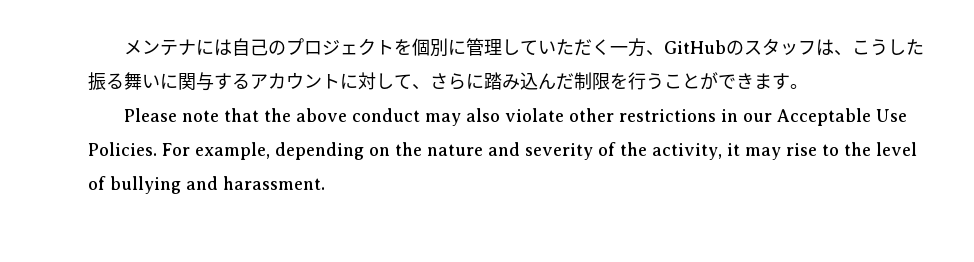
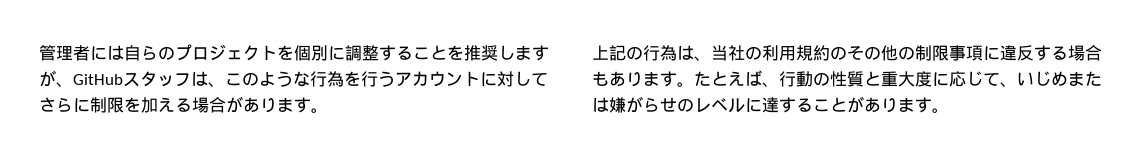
[123,38,268,56] メンテナには自己 -> [39,45,158,61] 管理者には自ら
[465,38,924,57] [88,72,250,91] 管理していただく一方、GitHubのスタッフは、こうした振る舞いに関与する -> [345,45,549,61] [39,70,395,87] 調整することを推奨しますが、GitHubスタッフは、このような行為を行う
[412,72,808,90] [123,108,907,126] [88,142,917,160] [88,176,325,194] 、さらに踏み込んだ制限を行うことができます。 // Please note that the above conduct may also violate other restrictions in our Acceptable Use Policies. For example, depending on the nature and severity of the activity, it may rise to the level of bullying and harassment. -> [39,96,328,113] [592,45,1102,61] [592,70,1102,87] [592,96,949,113] さらに制限を加える場合があります。 // 上記の行為は、当社の利用規約のその他の制限事項に違反する場合もあります。たとえば、行動の性質と重大度に応じて、いじめまたは嫌がらせのレベルに達することがあります。

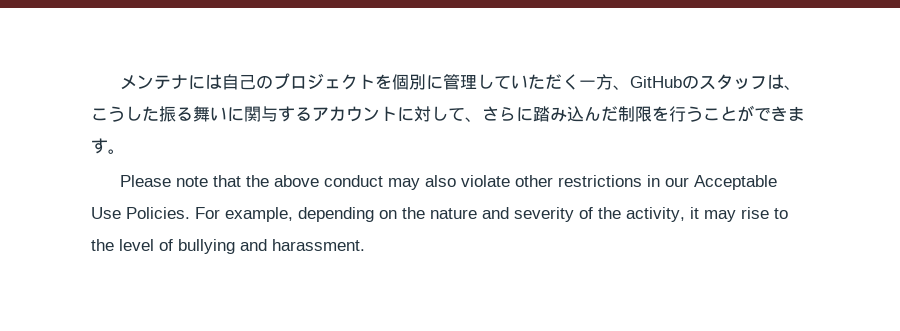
[39,45,158,61] 管理者には自ら -> [119,74,256,90] メンテナには自己
[345,45,549,61] [39,70,395,87] 調整することを推奨しますが、GitHubスタッフは、このような行為を行う -> [442,74,801,90] [91,106,312,122] 管理していただく一方、GitHubのスタッフは、こうした振る舞いに関与する
[39,96,328,113] [592,45,1102,61] [592,70,1102,87] [592,96,949,113] さらに制限を加える場合があります。 // 上記の行為は、当社の利用規約のその他の制限事項に違反する場合もあります。たとえば、行動の性質と重大度に応じて、いじめまたは嫌がらせのレベルに達することがあります。 -> [465,105,805,122] [91,138,125,154] [119,175,777,190] [91,207,788,222] [91,239,365,254] 、さらに踏み込んだ制限を行うことができます。 // Please note that the above conduct may also violate other restrictions in our Acceptable Use Policies. For example, depending on the nature and severity of the activity, it may rise to the level of bullying and harassment.

